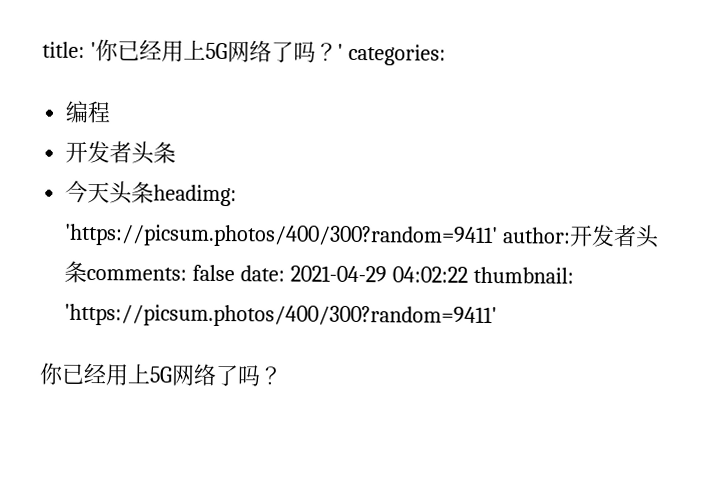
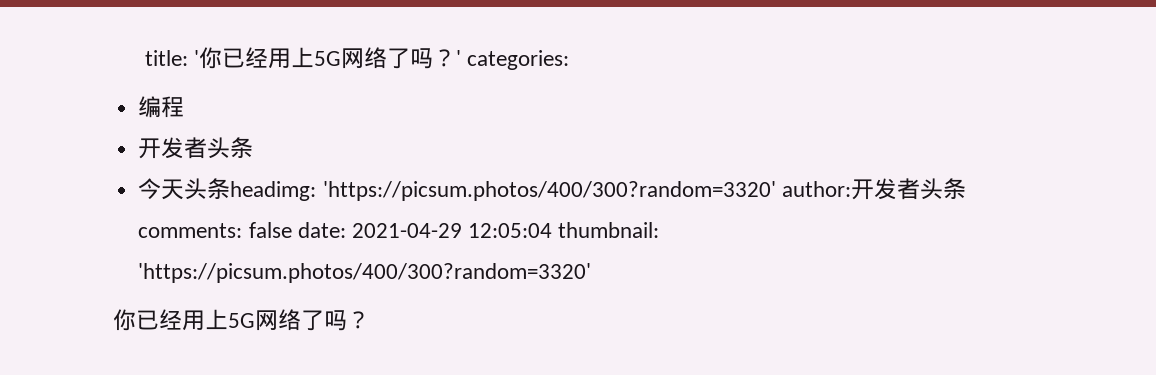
[64,223,499,249] 'https://picsum.photos/400/300?random=9411' -> [322,181,776,201] 'https://picsum.photos/400/300?random=3320'
[391,266,574,284] [64,303,498,329] 04:02:22 thumbnail: 'https://picsum.photos/400/300?random=9411' -> [468,222,660,238] [138,263,592,283] 12:05:04 thumbnail: 'https://picsum.photos/400/300?random=3320'

